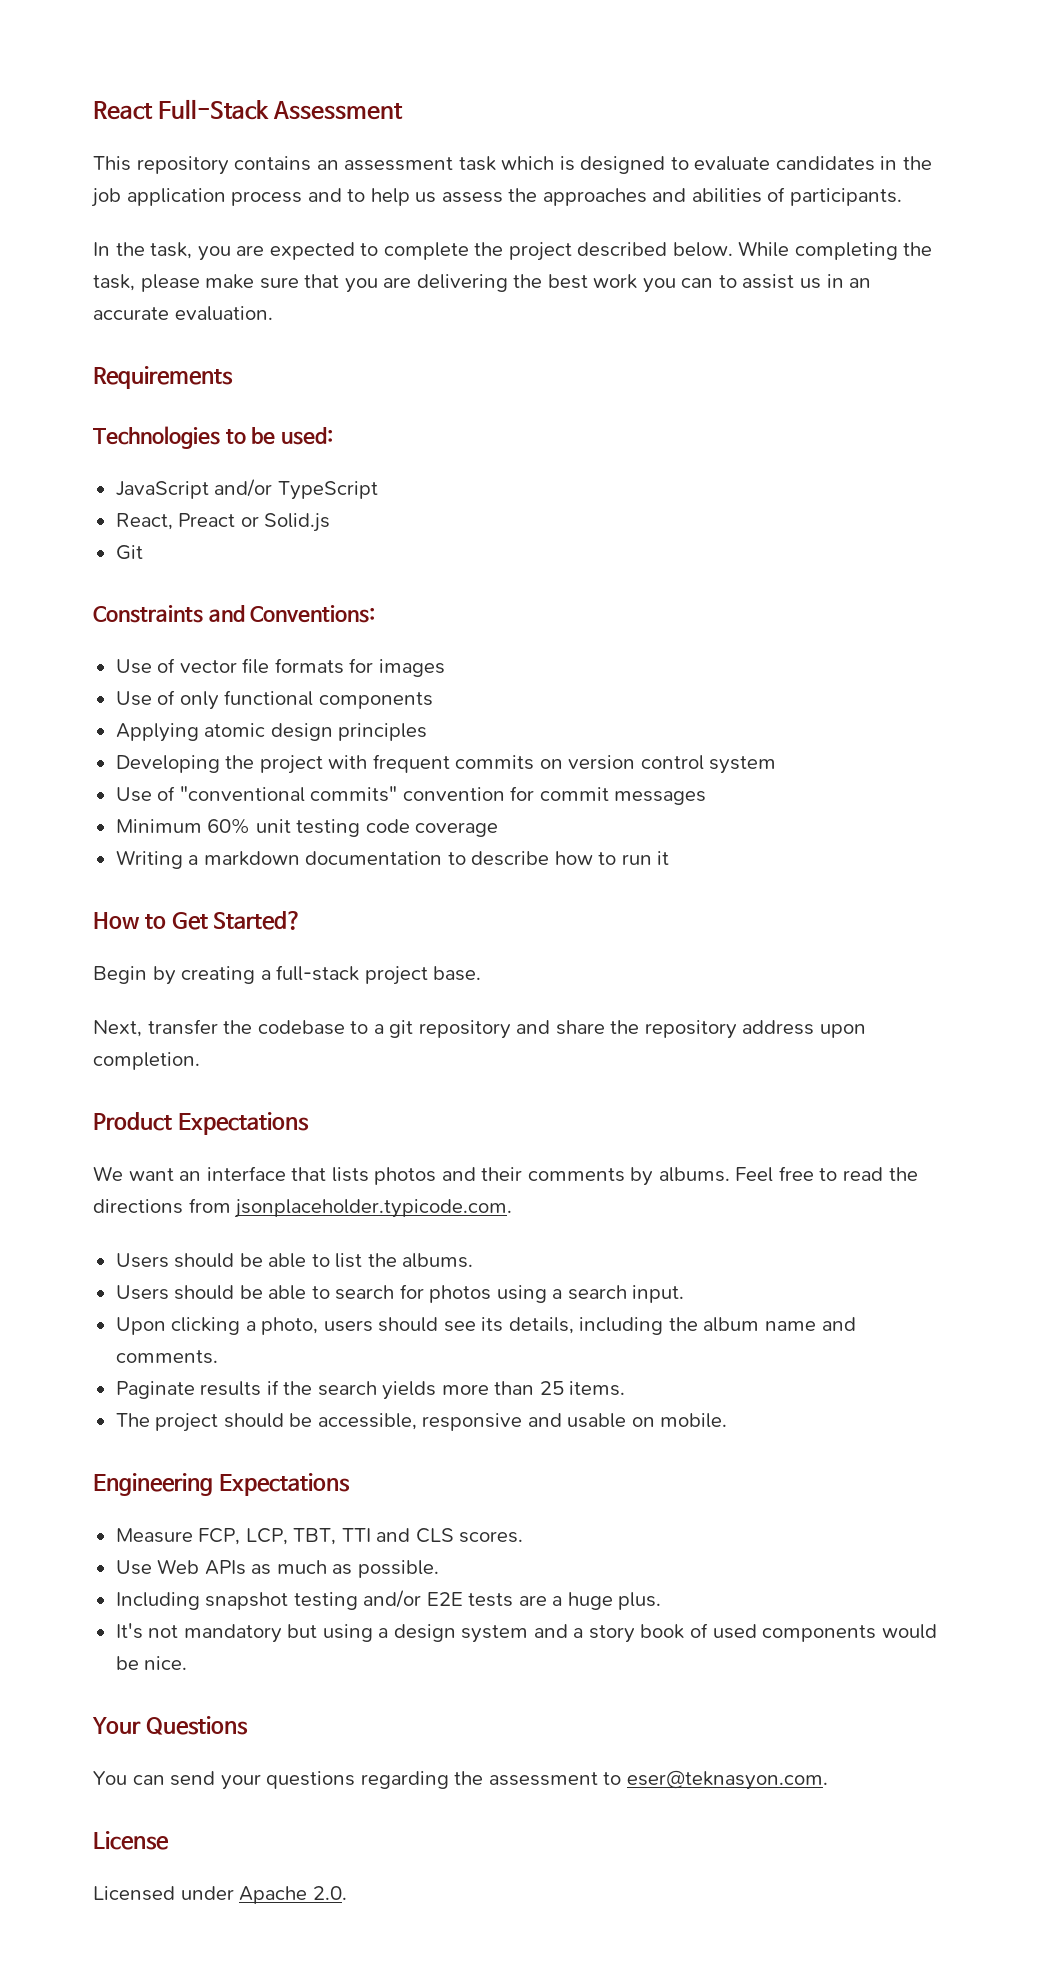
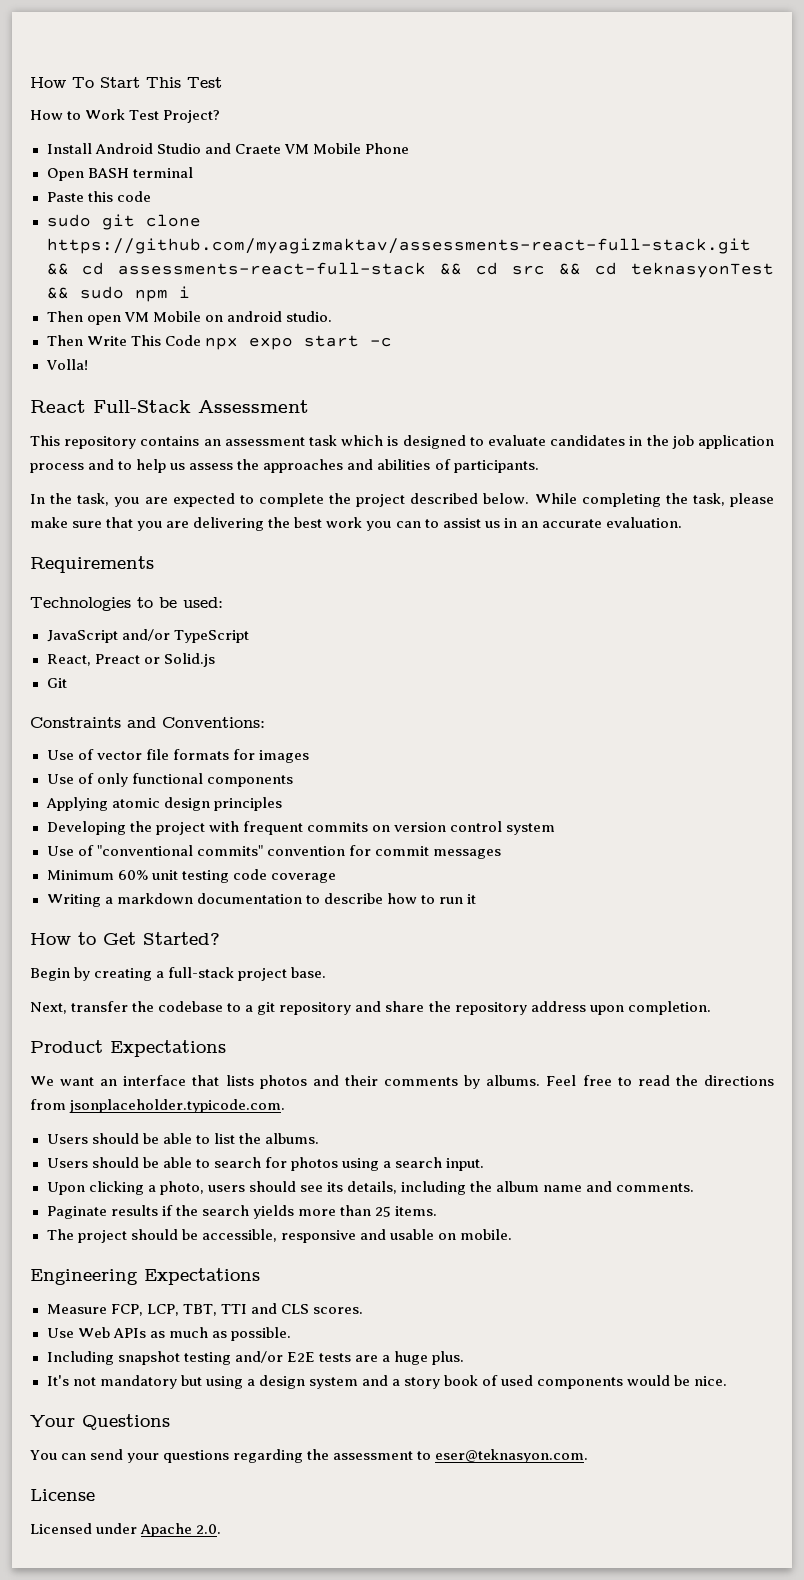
(93, 110) none -> [30,77,222,88] [30,109,221,123] [46,143,409,154] [46,167,193,181] [46,191,151,202] [46,214,201,230] [46,238,751,254] [46,262,774,278] [46,286,190,302] [46,311,332,325] [46,335,392,350] [45,359,88,370] How To Start This Test // How to Work Test Project? // Install Android Studio and Craete VM Mobile Phone // Open BASH terminal // Paste this code // sudo git clone https://github.com/myagizmaktav/assessments-react-full-stack.git && cd assessments-react-full-stack && cd src && cd teknasyonTest && sudo npm i // Then open VM Mobile on android studio. // Then Write This Code npx expo start -c // Volla! //

